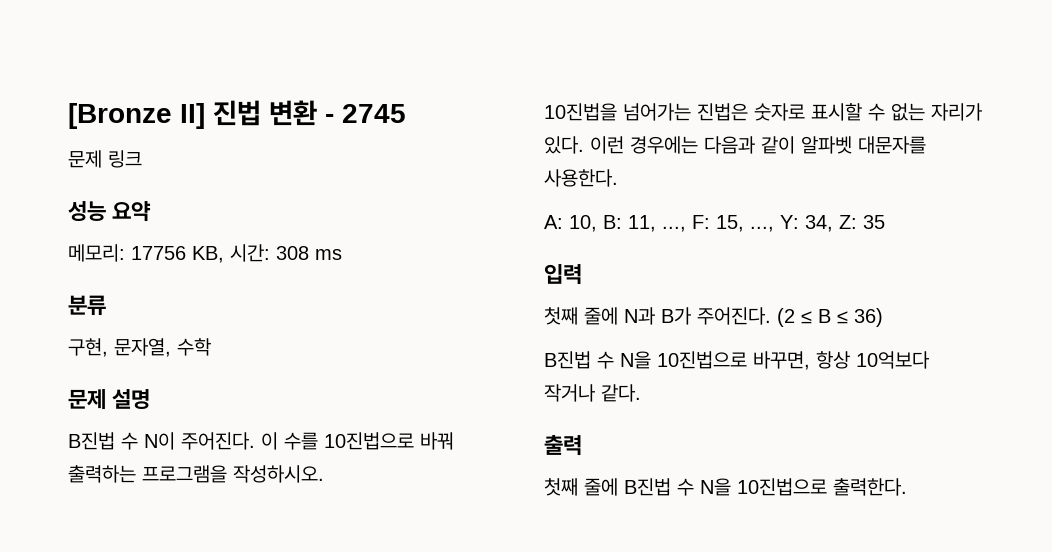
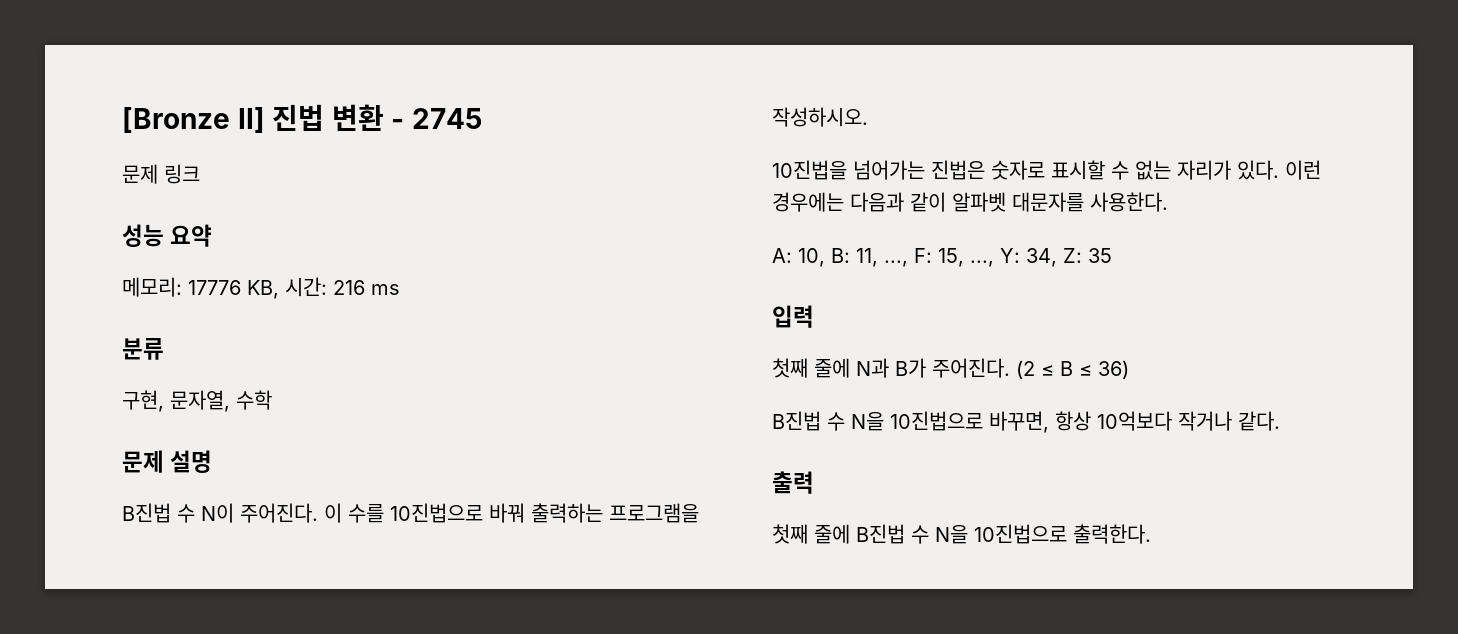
[131,246,186,260] 17756 -> [188,280,241,295] 17776
[276,246,309,260] 308 -> [333,280,365,295] 216

